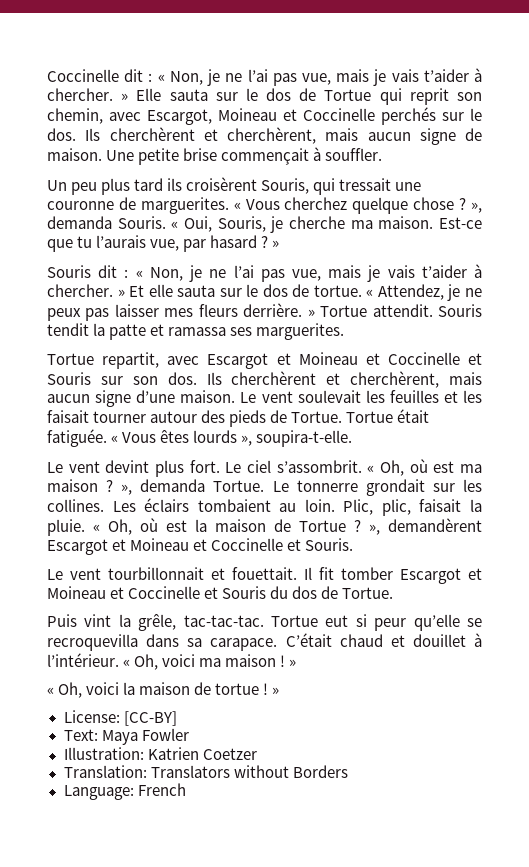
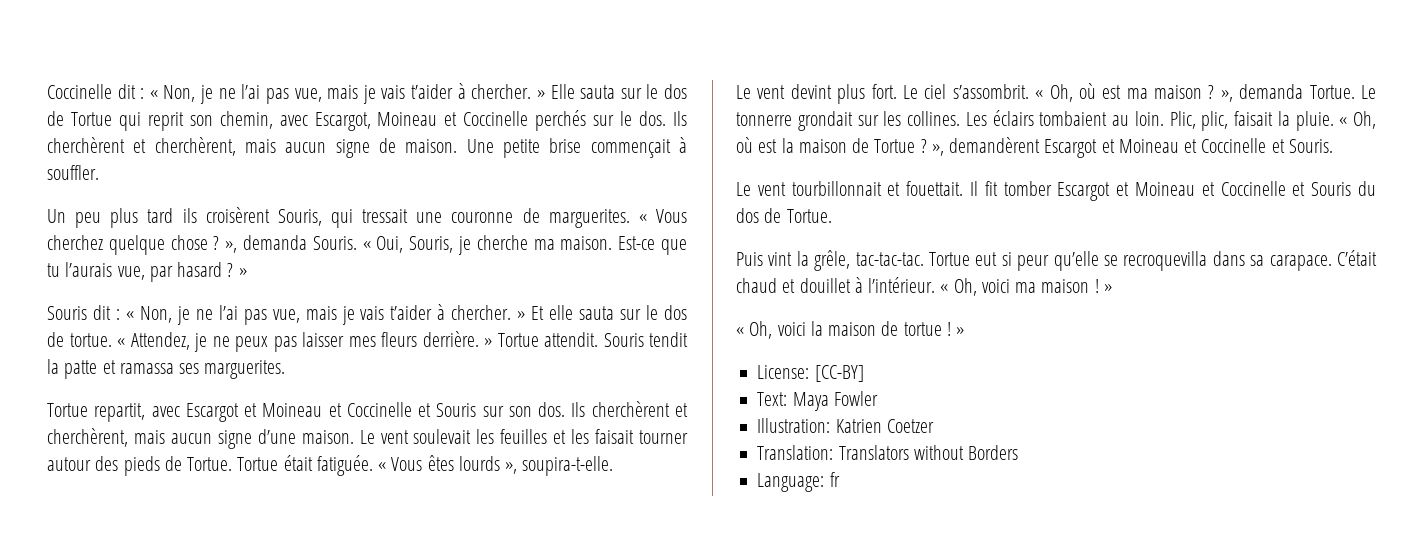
[137,783,186,796] French -> [829,472,840,487] fr

